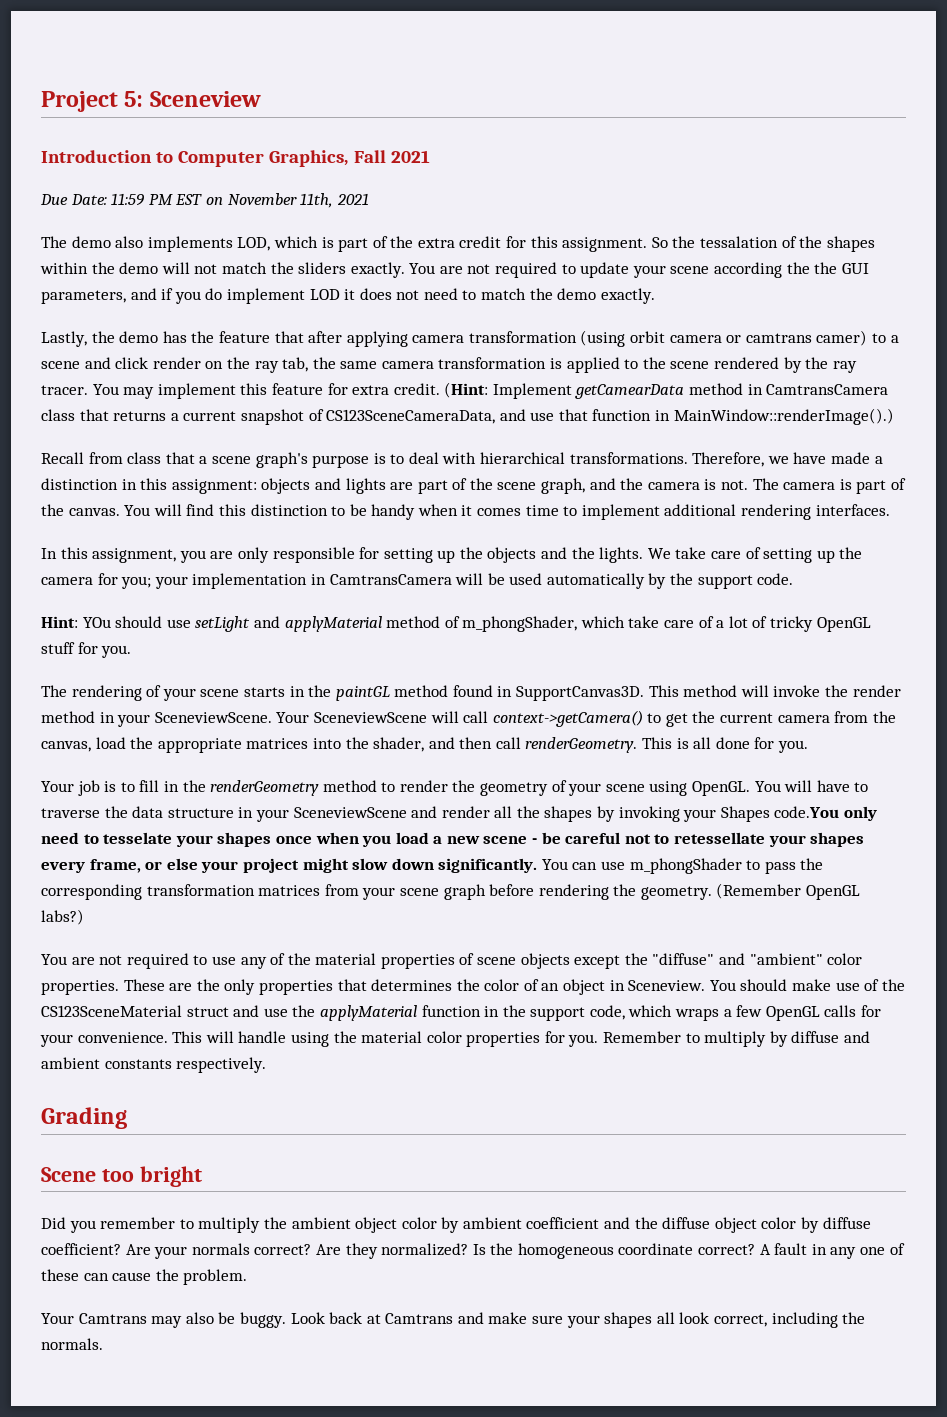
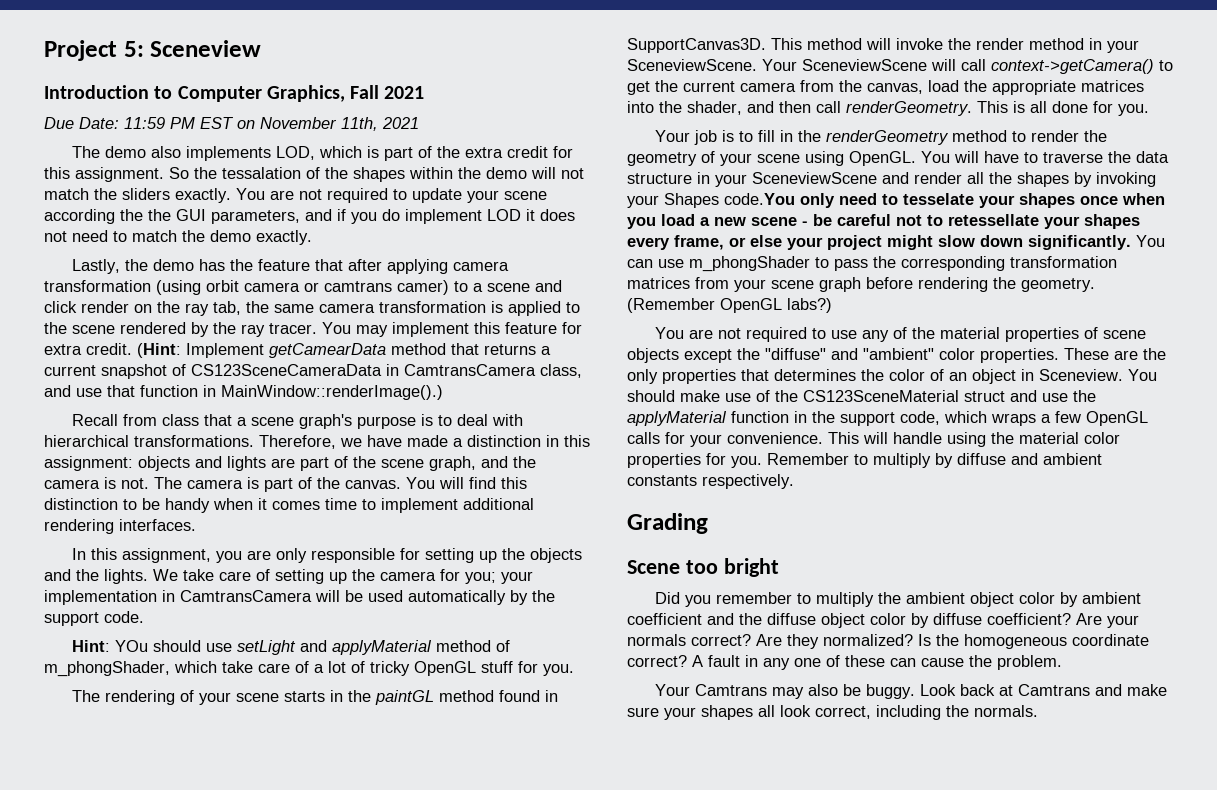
[747,384,889,395] [41,409,75,421] in CamtransCamera class -> (446, 349) none
[326,409,496,424] CS123SceneCameraData, -> [191,364,582,378] CS123SceneCameraData in CamtransCamera class,

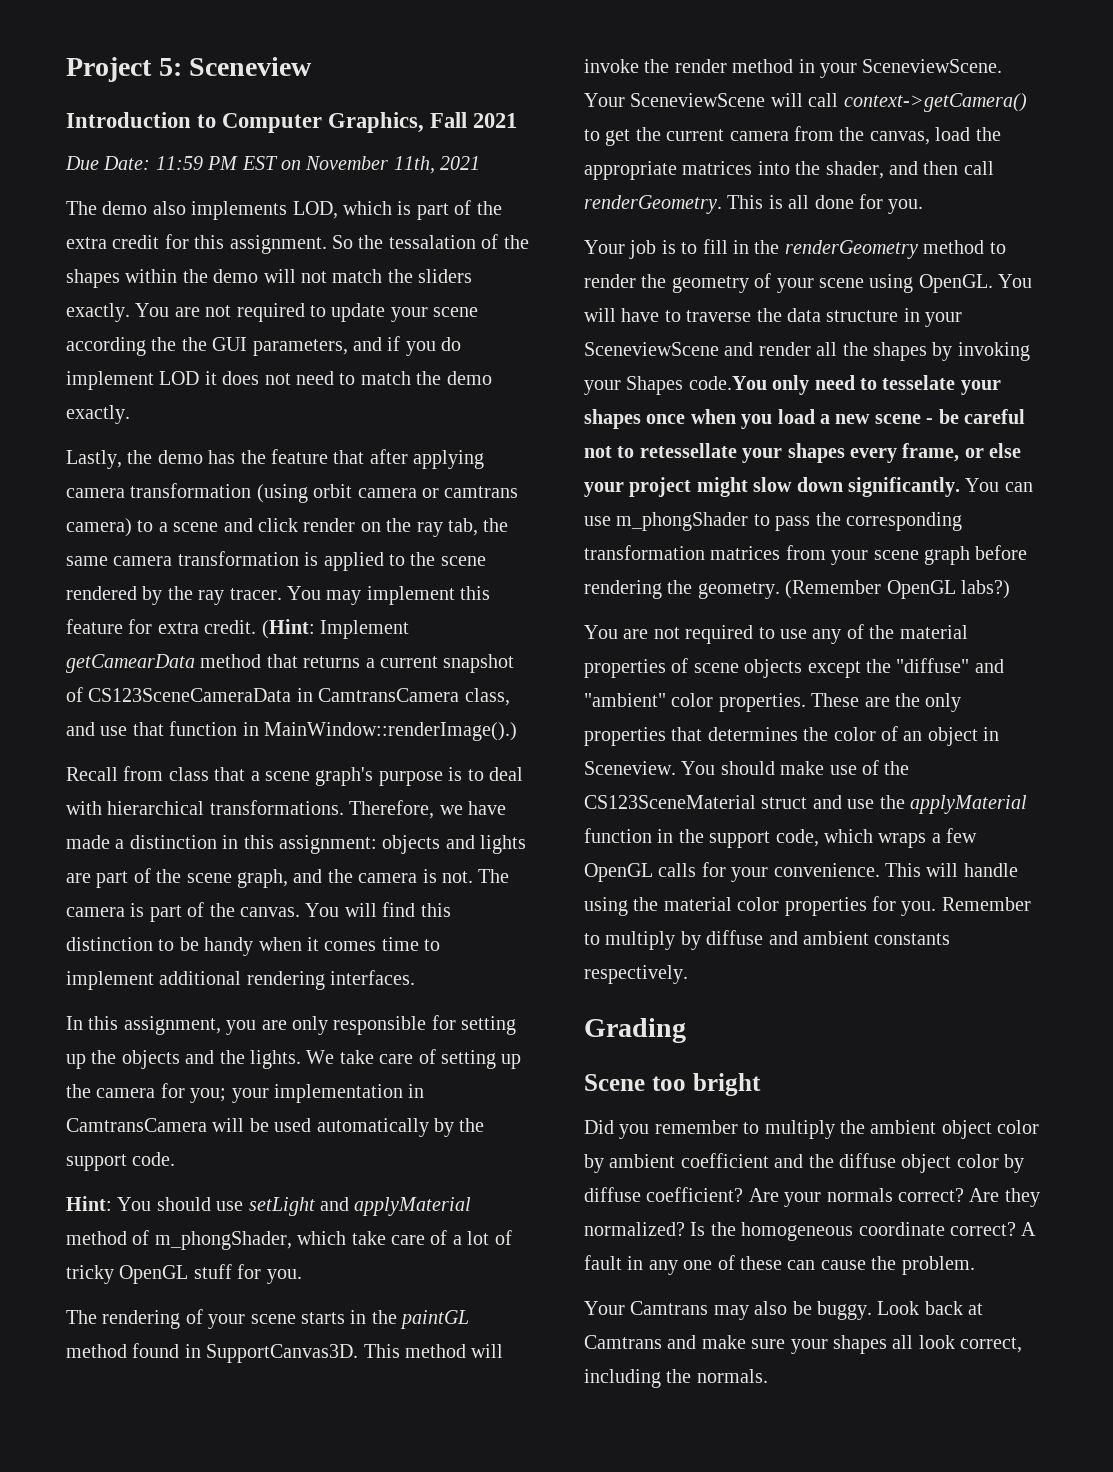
[397,280,449,295] camer) -> [66,518,132,537] camera)
[114,640,148,652] YOu -> [117,1197,152,1211] You

